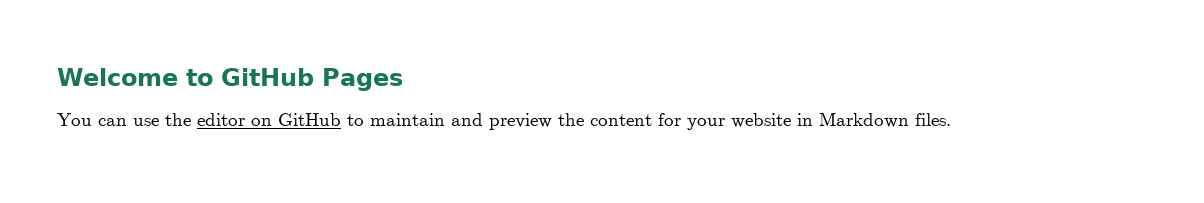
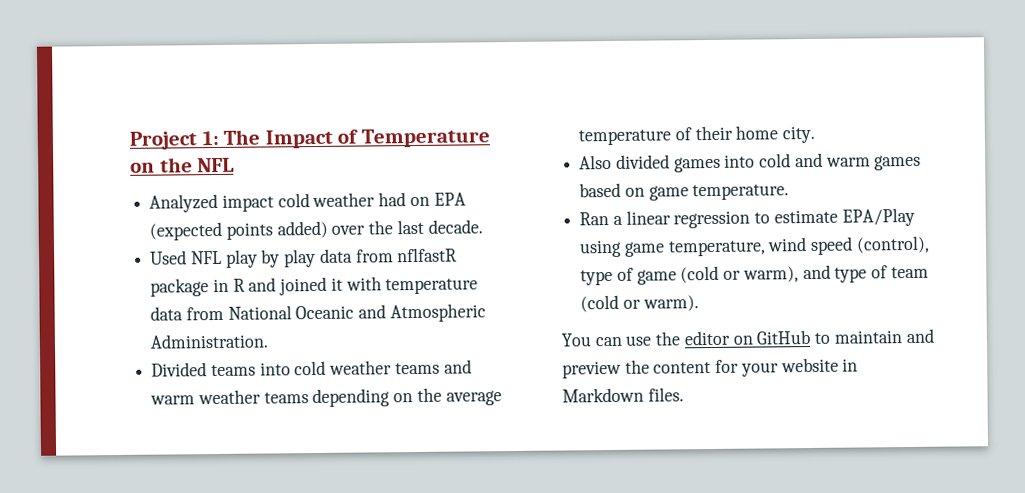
[57,68,403,91] Welcome to GitHub Pages -> [129,128,490,150] [130,157,236,173] [149,192,466,213] [149,219,483,241] [150,247,458,268] [150,276,479,297] [150,303,486,323] [150,333,270,349] [151,359,472,377] [150,387,502,408] [578,125,816,146] [579,152,922,173] [579,182,790,201] [579,207,915,229] [579,235,930,258] [580,264,929,286] [580,294,699,313] Project 1: The Impact of Temperature on the NFL // Analyzed impact cold weather had on EPA (expected points added) over the last decade. // Used NFL play by play data from nflfastR package in R and joined it with temperature data from National Oceanic and Atmospheric Administration. // Divided teams into cold weather teams and warm weather teams depending on the average temperature of their home city. // Also divided games into cold and warm games based on game temperature. // Ran a linear regression to estimate EPA/Play using game temperature, wind speed (control), type of game (cold or warm), and type of team (cold or warm).

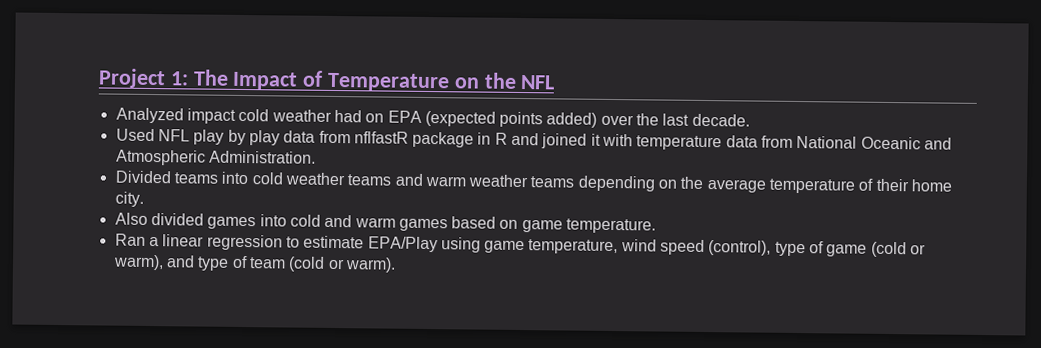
[561,328,934,347] [562,357,859,379] [562,387,684,403] // You can use the editor on GitHub to maintain and preview the content for your website in Markdown files. -> (396, 265) none

